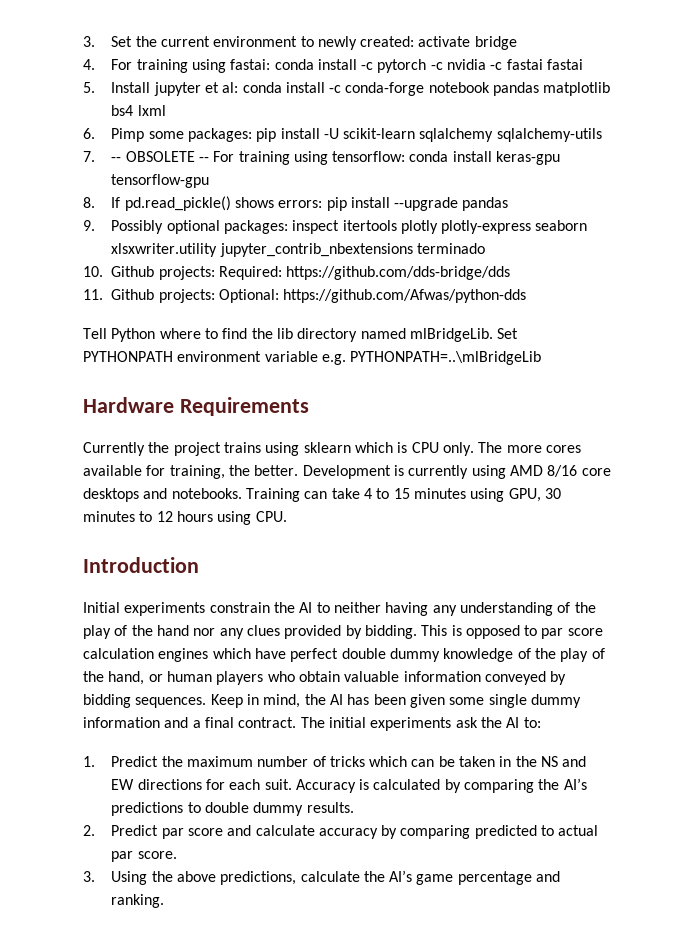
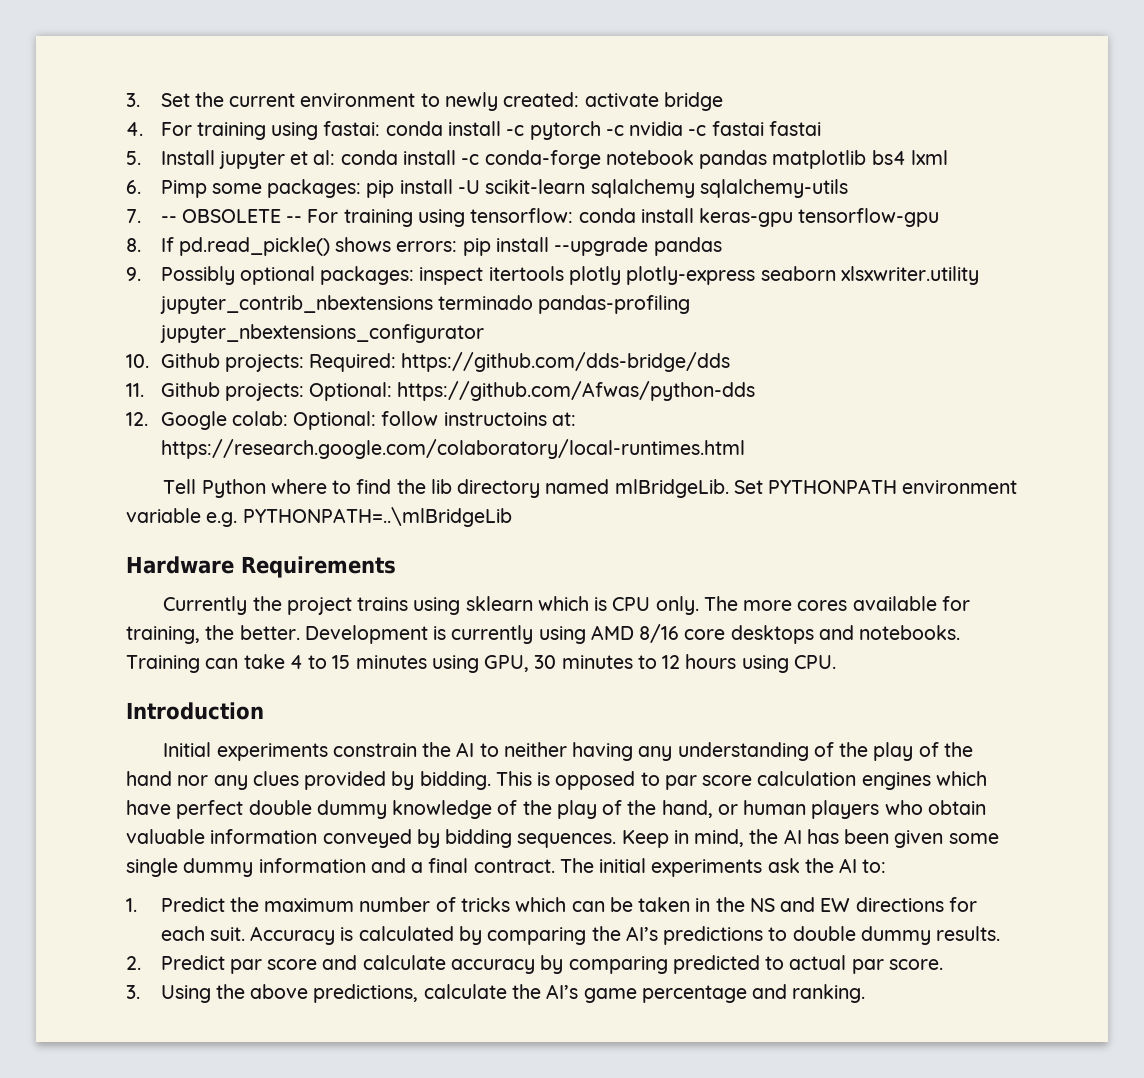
(485, 248) none -> [538,295,691,314] [159,324,484,343] pandas-profiling jupyter_nbextensions_configurator
(527, 296) none -> [126,411,576,430] [160,439,745,459] // 12. Google colab: Optional: follow instructoins at: https://research.google.com/colaboratory/local-runtimes.html

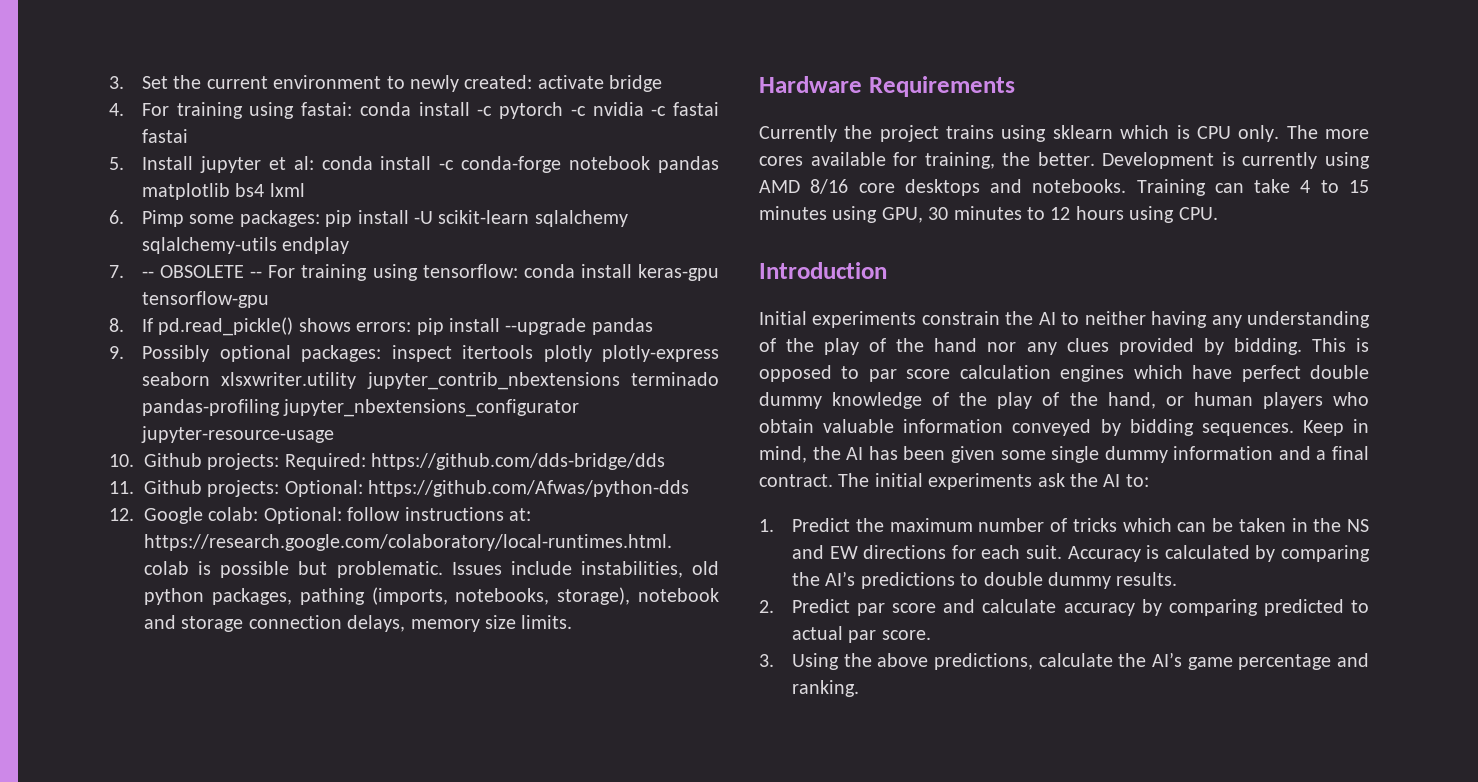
(848, 188) none -> [282,237,350,254] endplay
(484, 333) none -> [141,426,335,443] jupyter-resource-usage
[443,412,576,426] [160,439,745,459] [163,479,1018,498] [126,507,512,527] instructoins at: https://research.google.com/colaboratory/local-runtimes.html // Tell Python where to find the lib directory named mlBridgeLib. Set PYTHONPATH environment variable e.g. PYTHONPATH=..\mlBridgeLib -> [404,507,531,521] [144,534,672,551] [144,561,719,578] [144,587,719,605] [144,615,573,632] instructions at: https://research.google.com/colaboratory/local-runtimes.html. colab is possible but problematic. Issues include instabilities, old python packages, pathing (imports, notebooks, storage), notebook and storage connection delays, memory size limits.

